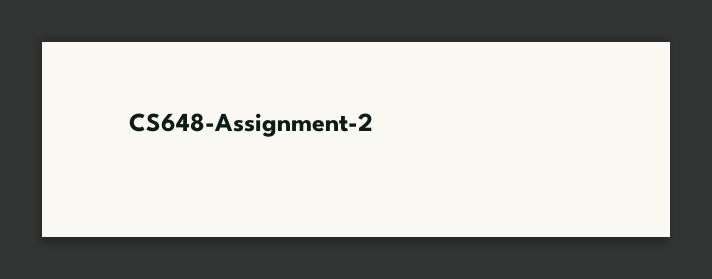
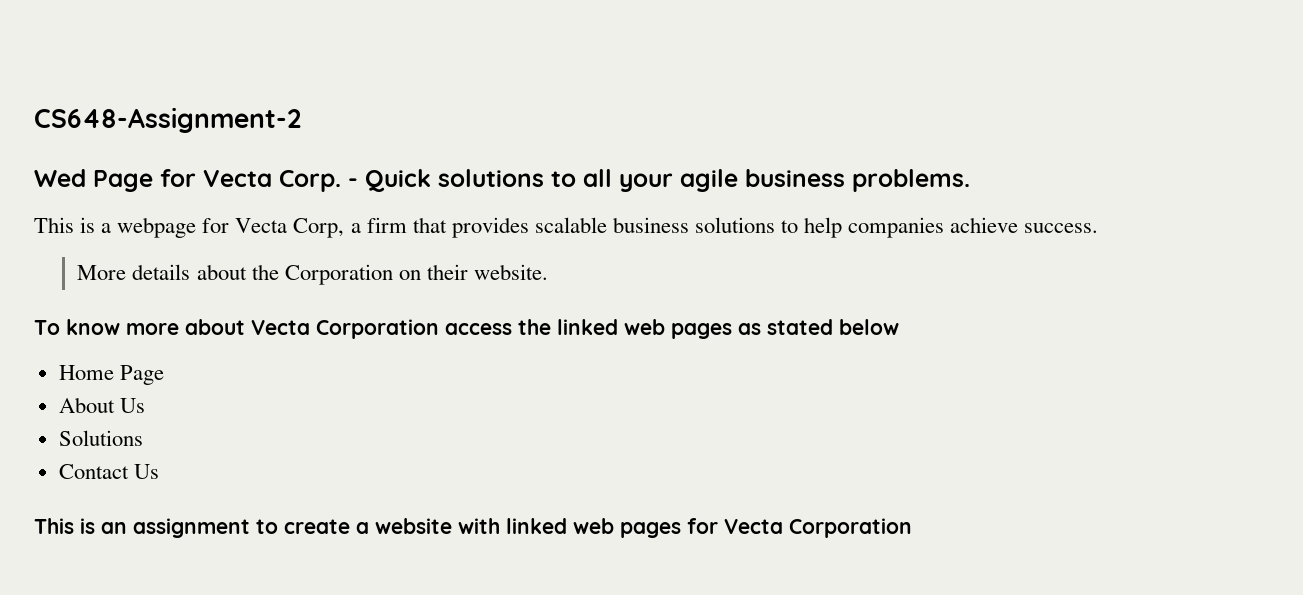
(373, 125) none -> [34,169,970,192] [34,217,1099,238] [77,264,548,285] [34,319,899,339] [58,365,164,385] [58,397,145,413] [58,430,143,446] [58,464,159,479] [34,518,912,538] // Wed Page for Vecta Corp. - Quick solutions to all your agile business problems. // This is a webpage for Vecta Corp, a firm that provides scalable business solutions to help companies achieve success. // More details about the Corporation on their website. // To know more about Vecta Corporation access the linked web pages as stated below // Home Page // About Us // Solutions // Contact Us // This is an assignment to create a website with linked web pages for Vecta Corporation

